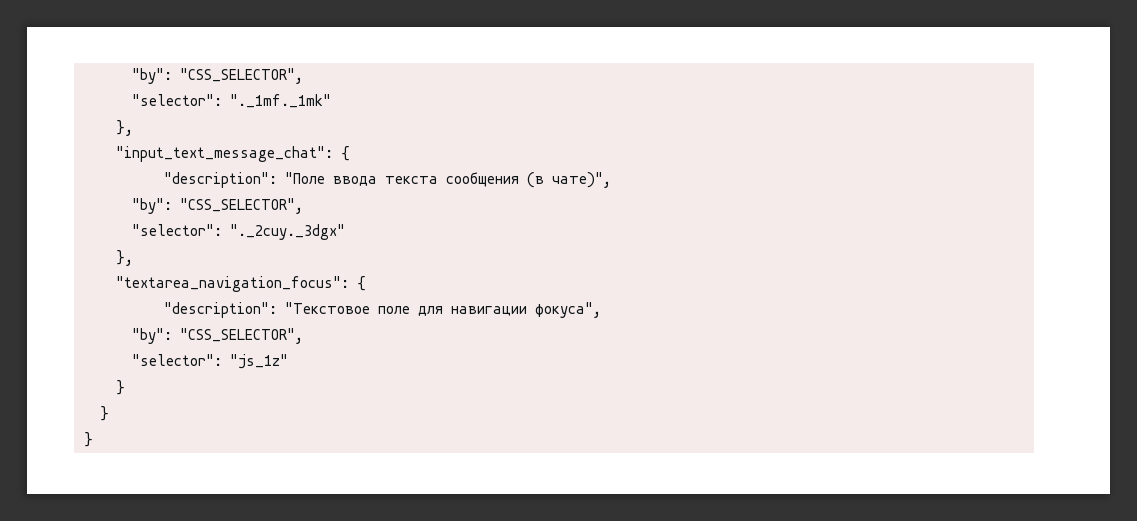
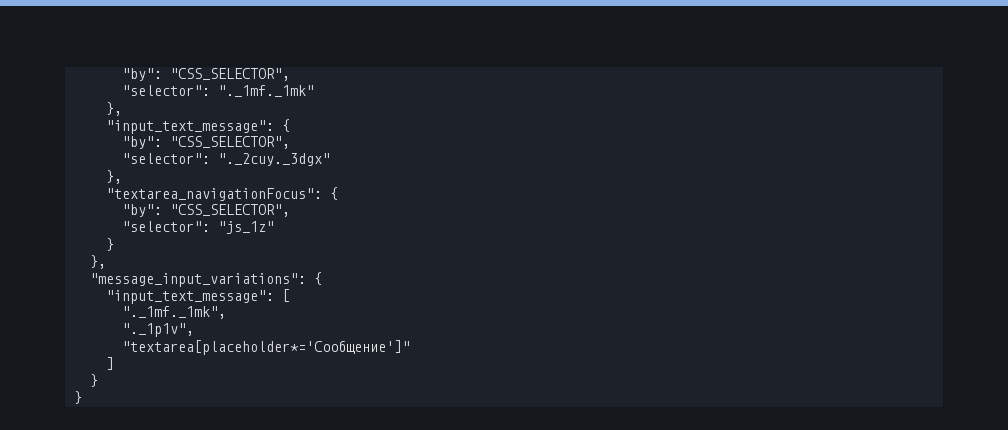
[115,146,350,162] [163,172,611,188] "input_text_message_chat": { // "description": "Поле ввода текста сообщения (в чате)", -> [106,119,290,134] "input_text_message": {
[115,276,366,292] [163,302,601,318] "textarea_navigation_focus": { // "description": "Текстовое поле для навигации фокуса", -> [106,187,338,201] "textarea_navigationFocus": {
(125, 387) none -> [90,255,106,269] [90,272,322,287] [106,289,290,304] [122,306,226,319] [122,323,194,337] [122,340,410,355] [106,357,114,370] // }, // "message_input_variations": { // "input_text_message": [ // "._1mf._1mk", // "._1p1v", // "textarea[placeholder*='Сообщение']" // ]

